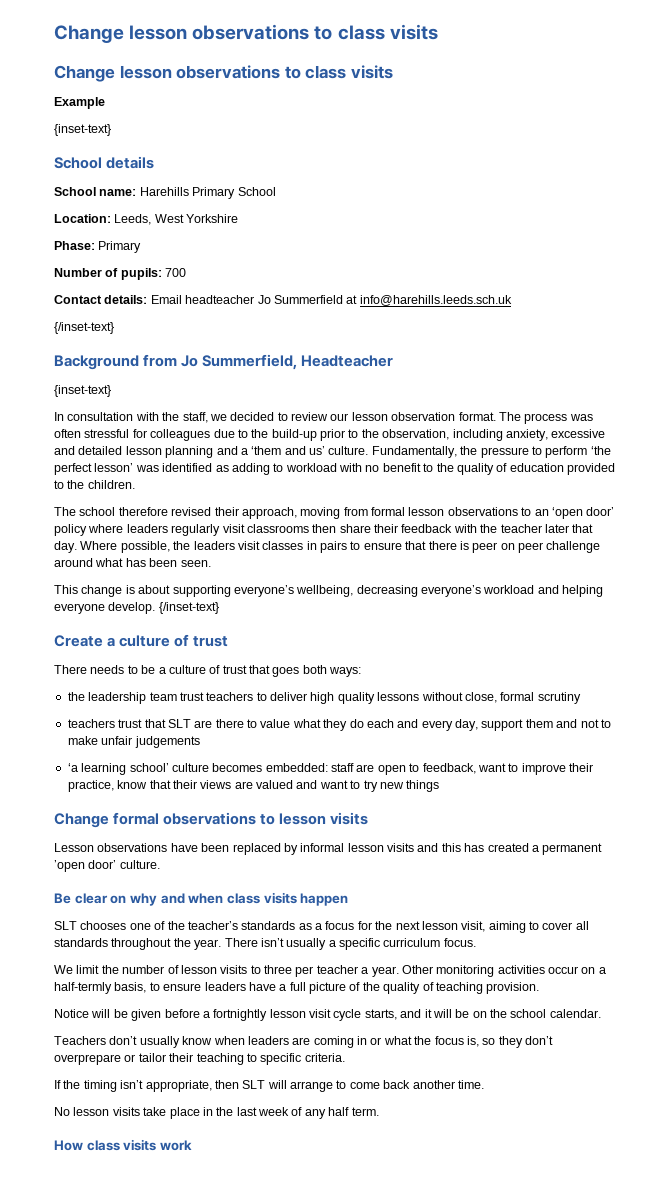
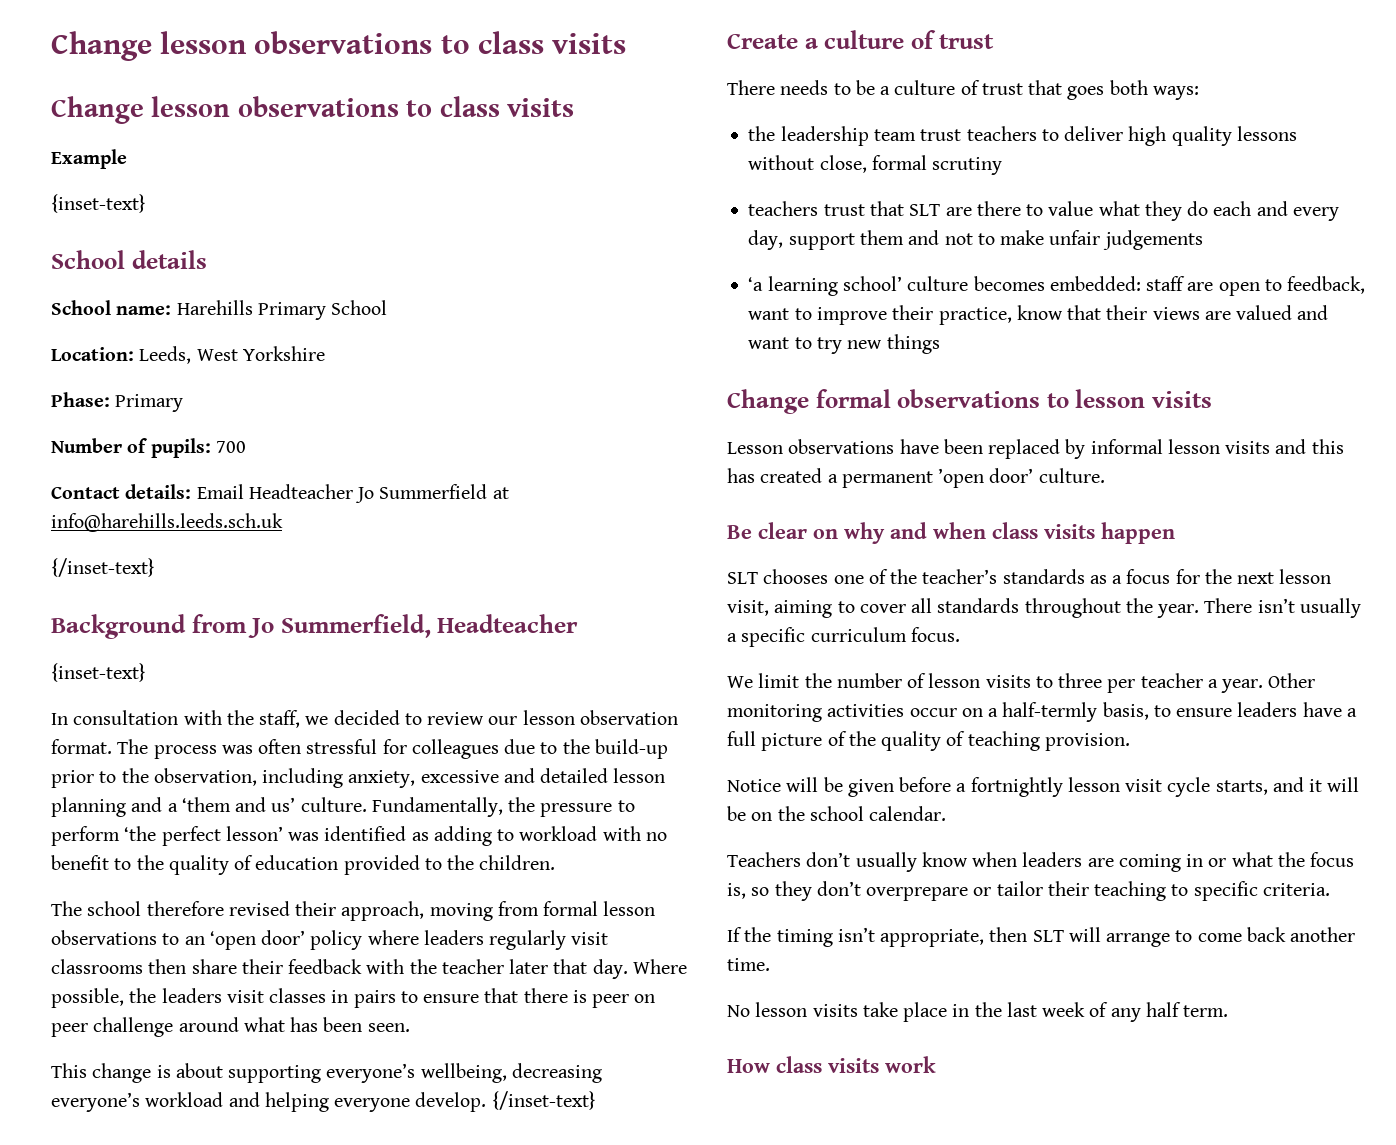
[185,295,255,304] headteacher -> [248,484,353,499] Headteacher

